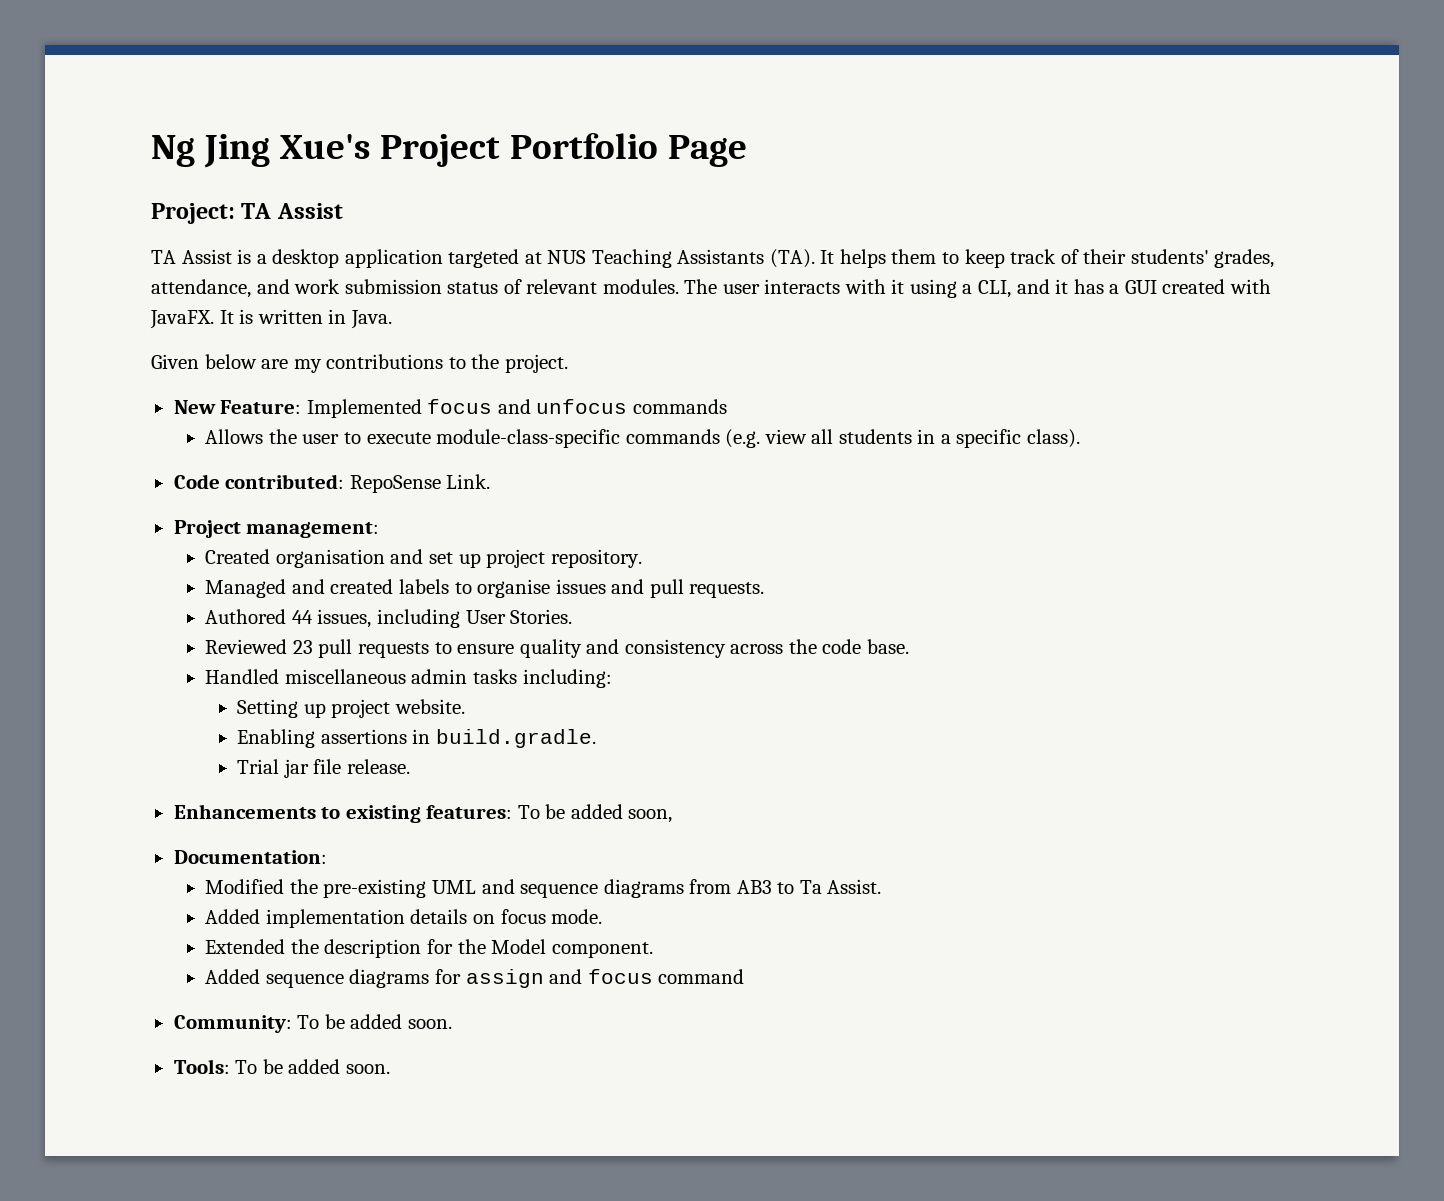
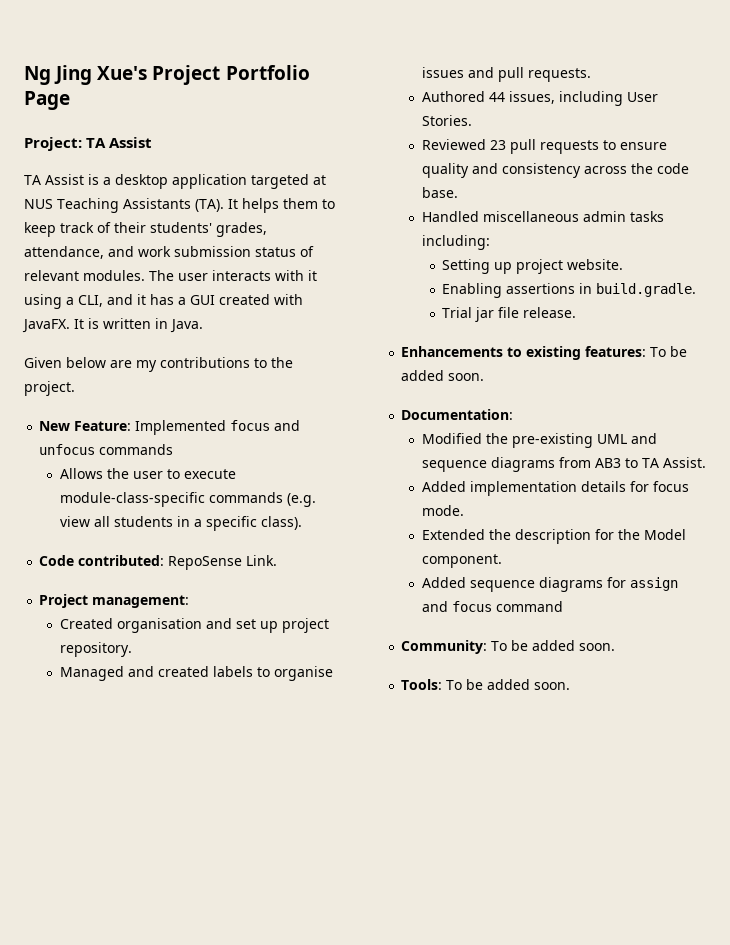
[628,809,673,823] soon, -> [448,373,485,381] soon.
[799,880,822,894] Ta -> [641,458,659,468] TA
[473,914,496,924] on -> [629,481,649,492] for

